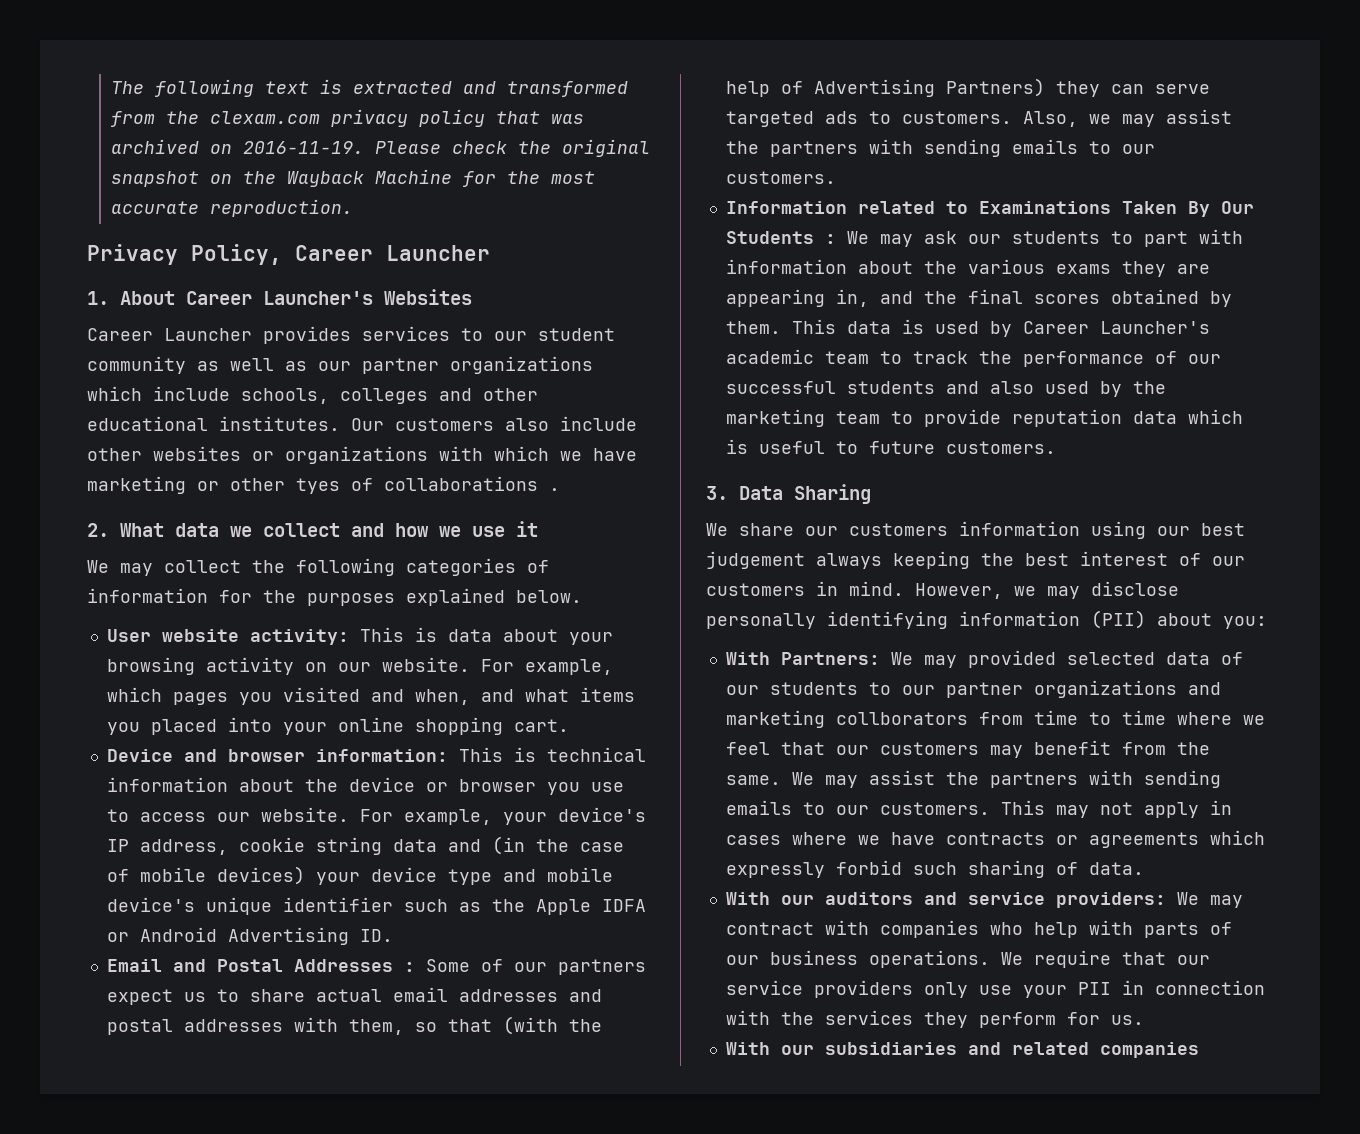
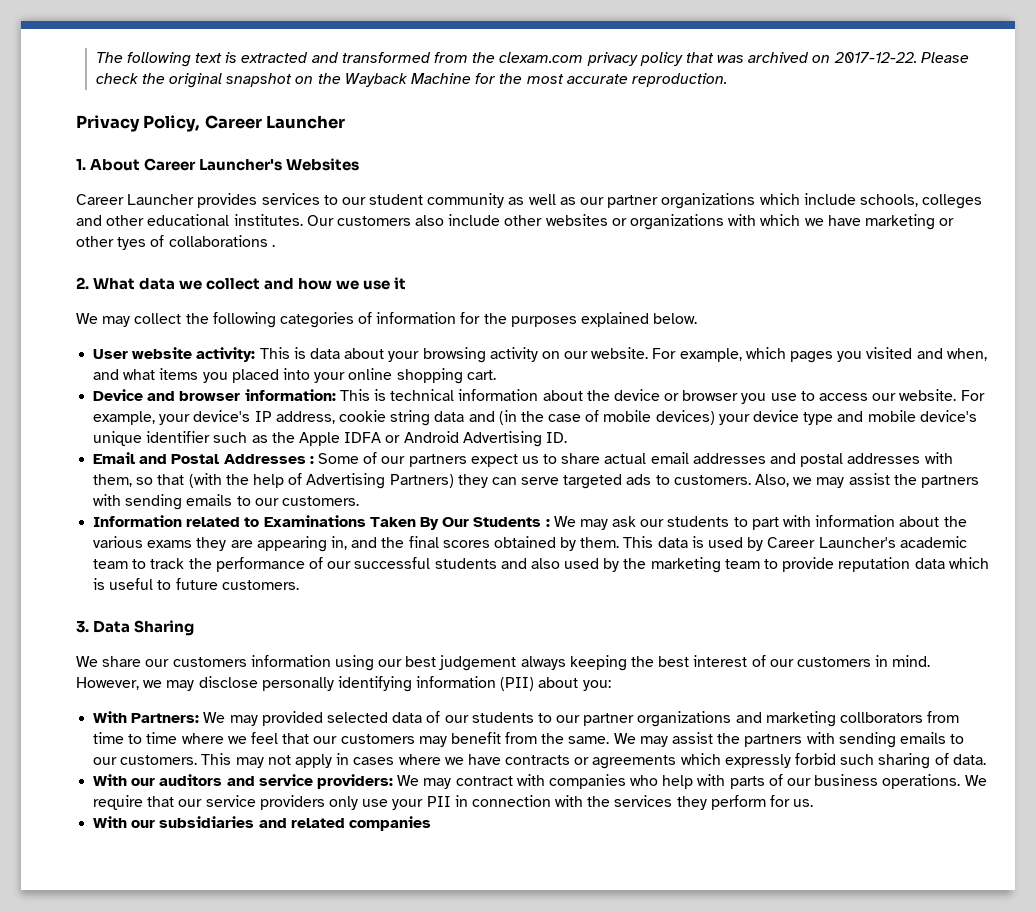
[243,141,365,154] 2016-11-19. -> [833,52,917,63] 2017-12-22.

